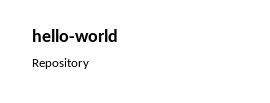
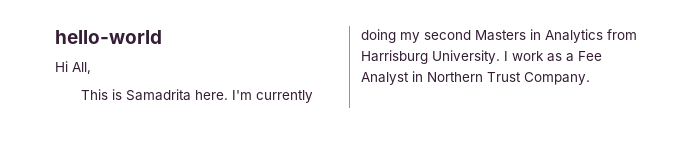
[32,58,89,69] Repository -> [55,61,91,74] [81,89,314,103] [361,29,637,43] [361,50,602,64] [361,71,590,85] Hi All, // This is Samadrita here. I'm currently doing my second Masters in Analytics from Harrisburg University. I work as a Fee Analyst in Northern Trust Company.

